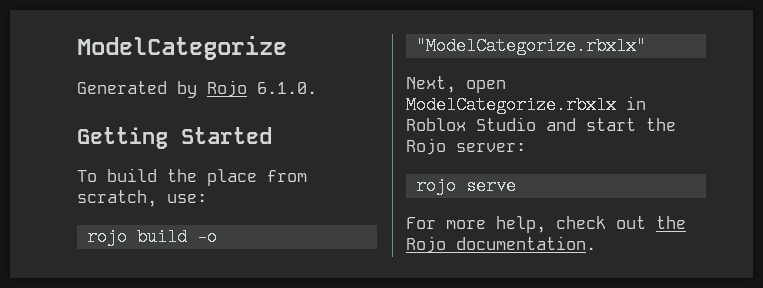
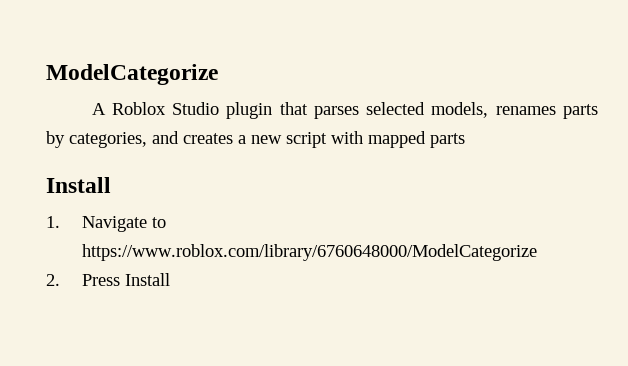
[77,80,317,98] [77,127,272,149] [77,168,307,186] [77,190,207,207] [87,228,218,246] [416,37,647,55] [406,76,506,93] [406,96,646,114] [406,117,676,131] [406,138,526,155] [416,177,517,195] [406,216,686,233] [406,236,596,253] Generated by Rojo 6.1.0. // Getting Started // To build the place from scratch, use: // rojo build -o "ModelCategorize.rbxlx" // Next, open ModelCategorize.rbxlx in Roblox Studio and start the Rojo server: // rojo serve // For more help, check out the Rojo documentation. -> [91,102,598,119] [46,131,465,148] [46,177,111,193] [46,216,167,232] [82,244,538,261] [46,273,171,286] A Roblox Studio plugin that parses selected models, renames parts by categories, and creates a new script with mapped parts // Install // 1. Navigate to https://www.roblox.com/library/6760648000/ModelCategorize // 2. Press Install

